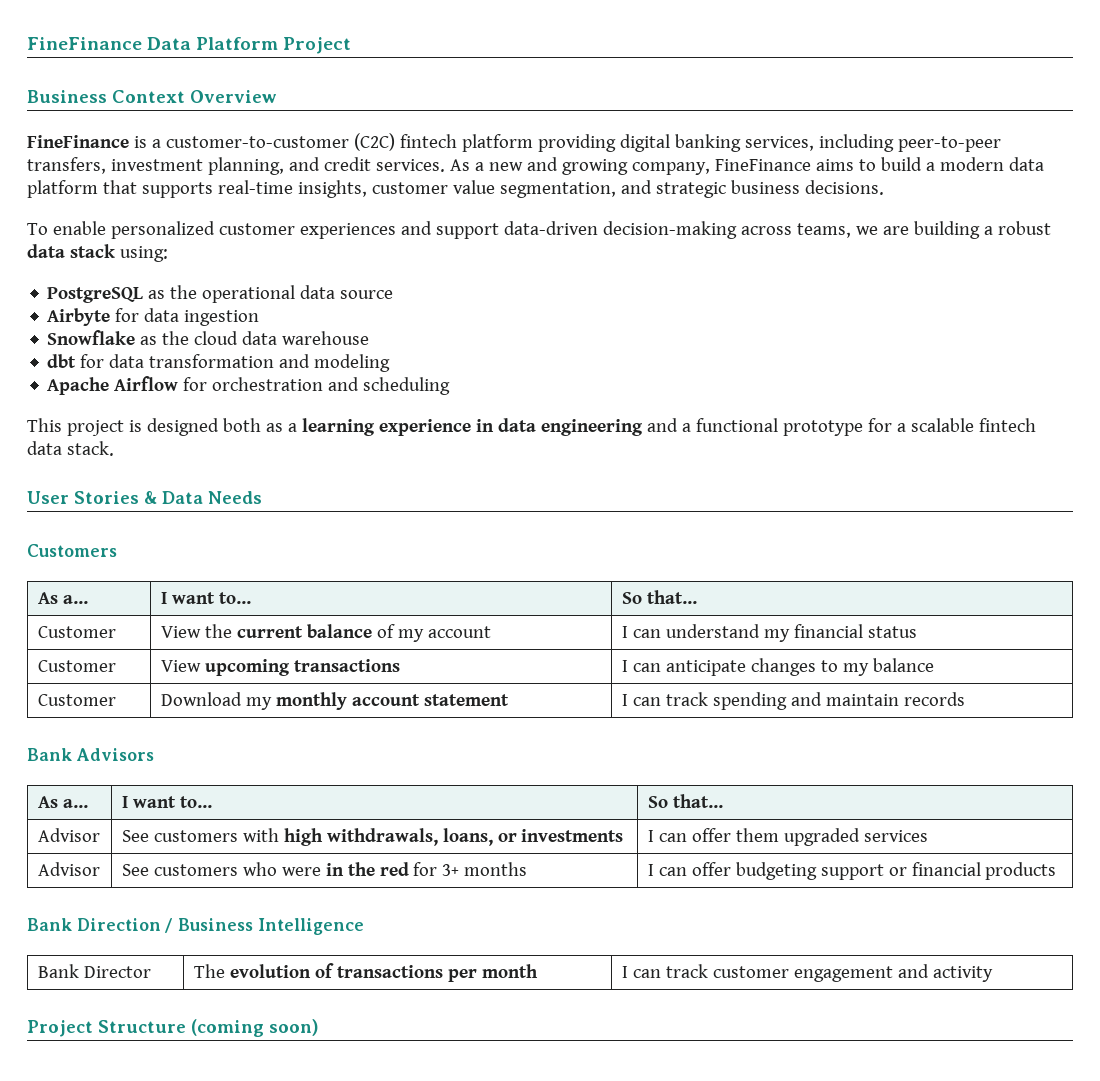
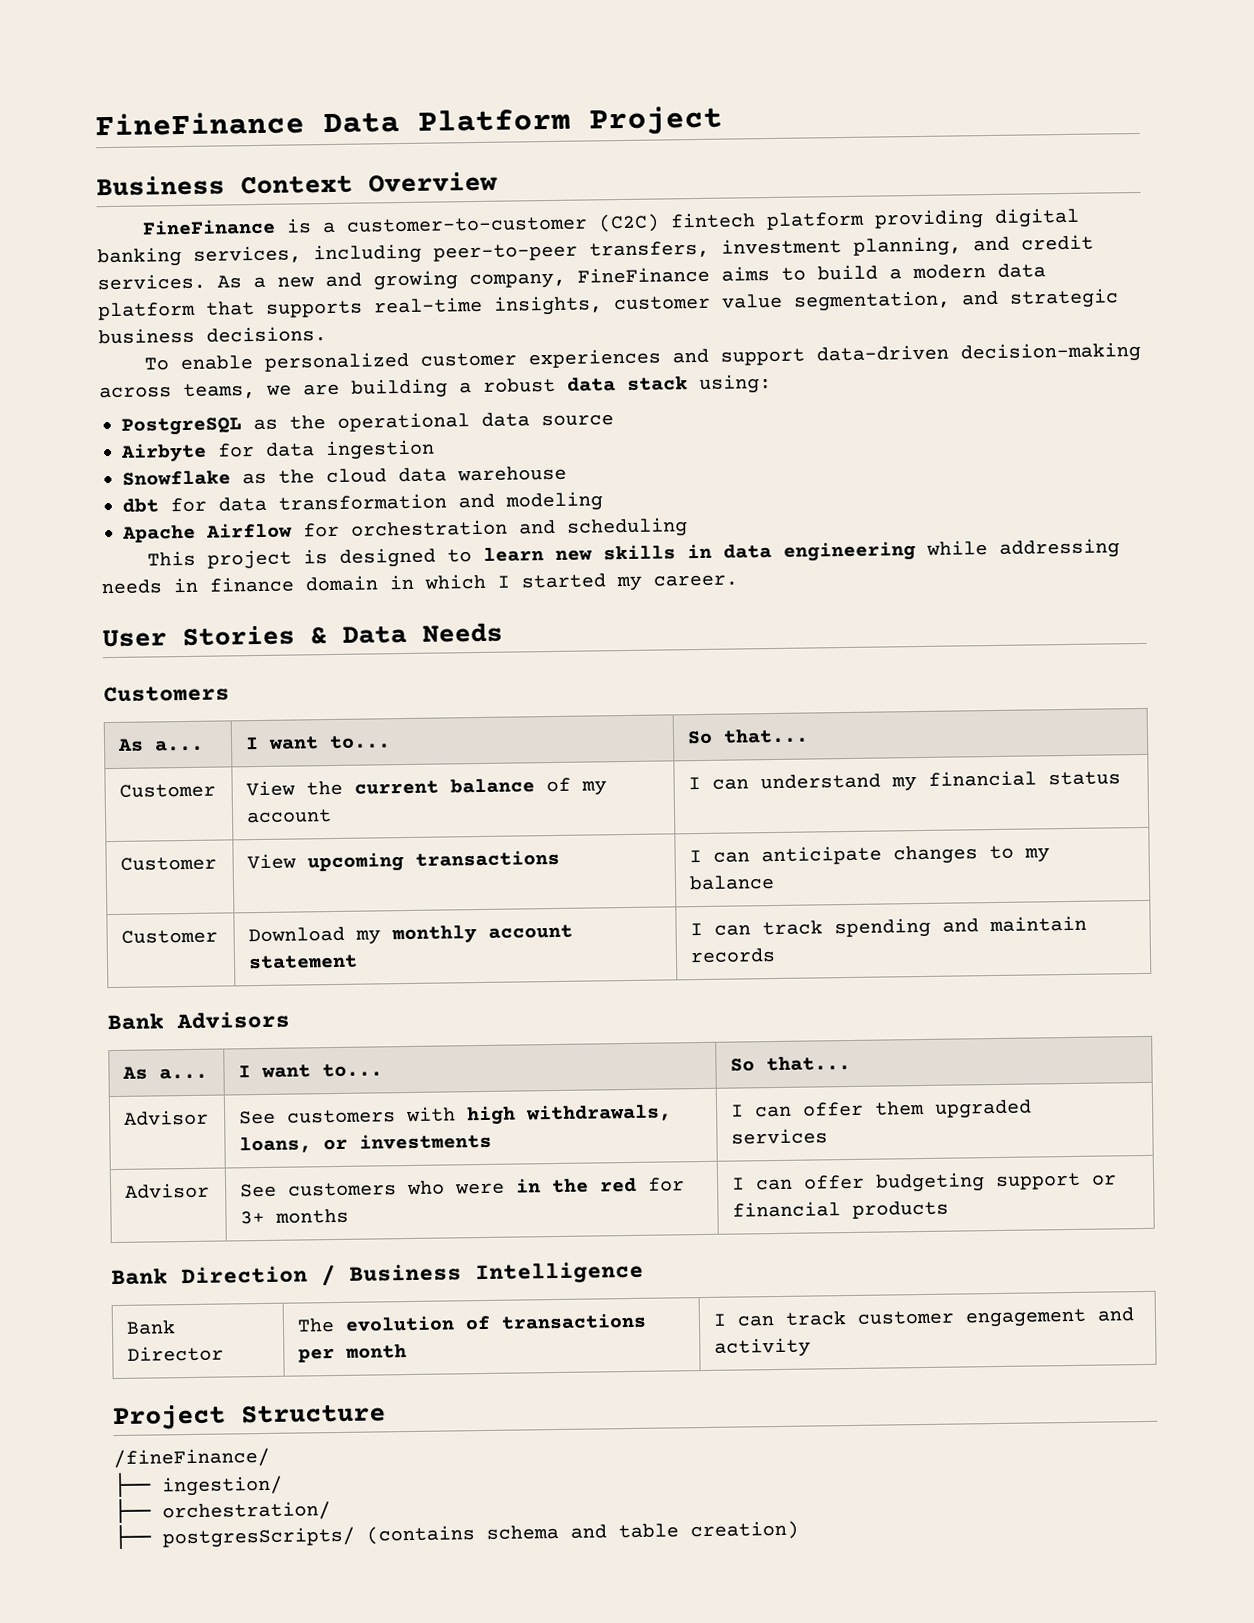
[222,418,1036,436] [27,441,114,456] both as a learning experience in data engineering and a functional prototype for a scalable fintech data stack. -> [446,538,1120,563] [101,573,738,595] to learn new skills in data engineering while addressing needs in finance domain in which I started my career.
[191,1019,319,1037] (coming soon) -> [113,1447,270,1469] [113,1472,283,1498] [114,1498,331,1524] [114,1520,799,1550] // /fineFinance/ // ├── ingestion/ // ├── orchestration/ // ├── postgresScripts/ (contains schema and table creation)

